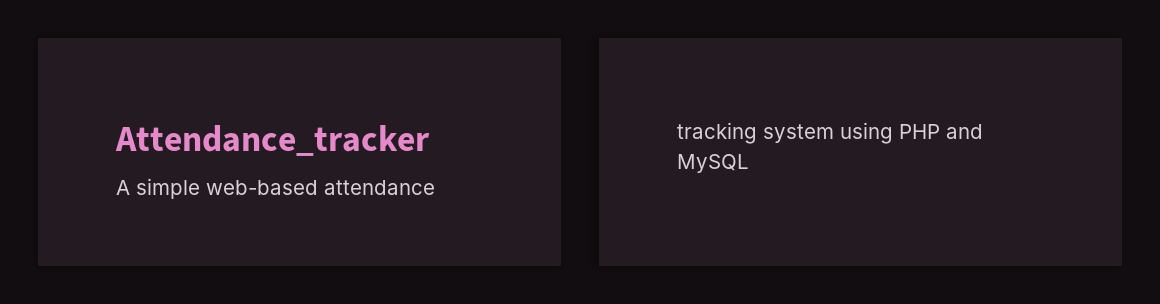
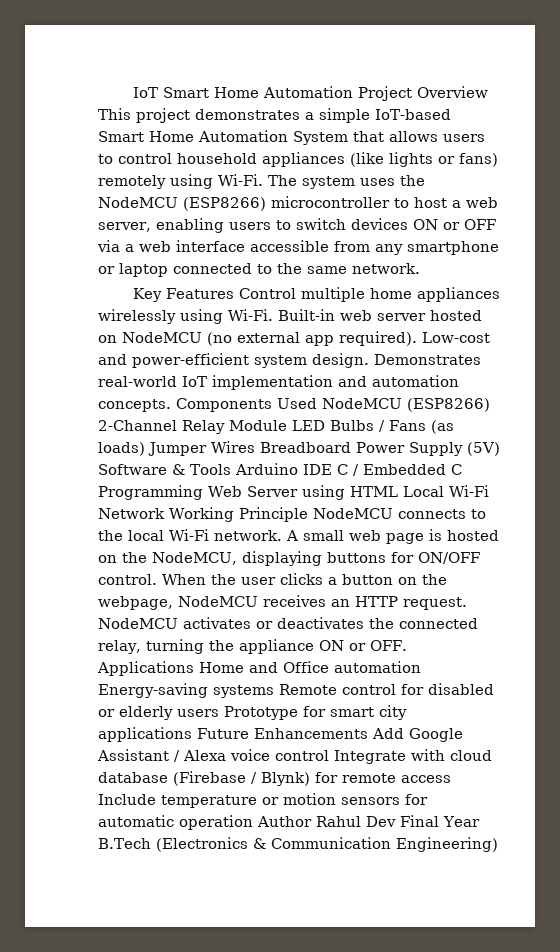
[115,125,430,156] [116,178,435,199] [677,122,983,144] [677,154,749,173] Attendance_tracker // A simple web-based attendance tracking system using PHP and MySQL -> [132,86,488,101] [98,108,451,123] [98,130,485,145] [98,152,498,167] [98,174,425,189] [98,196,498,211] [98,218,496,233] [97,240,499,255] [98,263,420,277] [132,287,500,302] [98,309,482,324] [98,331,490,346] [98,353,481,368] [98,375,459,390] [98,398,490,412] [98,420,454,434] [98,441,500,456] [98,463,462,476] [98,485,489,500] [98,507,486,522] [98,529,499,544] [98,551,480,566] [98,573,447,585] [98,595,467,610] [98,617,478,629] [98,639,407,654] [97,661,421,676] [98,683,494,698] [98,705,407,720] [98,727,463,742] [97,749,492,764] [98,771,451,786] [98,793,428,808] [98,815,480,830] [98,837,498,852] IoT Smart Home Automation Project Overview This project demonstrates a simple IoT-based Smart Home Automation System that allows users to control household appliances (like lights or fans) remotely using Wi-Fi. The system uses the NodeMCU (ESP8266) microcontroller to host a web server, enabling users to switch devices ON or OFF via a web interface accessible from any smartphone or laptop connected to the same network. // Key Features Control multiple home appliances wirelessly using Wi-Fi. Built-in web server hosted on NodeMCU (no external app required). Low-cost and power-efficient system design. Demonstrates real-world IoT implementation and automation concepts. Components Used NodeMCU (ESP8266) 2-Channel Relay Module LED Bulbs / Fans (as loads) Jumper Wires Breadboard Power Supply (5V) Software & Tools Arduino IDE C / Embedded C Programming Web Server using HTML Local Wi-Fi Network Working Principle NodeMCU connects to the local Wi-Fi network. A small web page is hosted on the NodeMCU, displaying buttons for ON/OFF control. When the user clicks a button on the webpage, NodeMCU receives an HTTP request. NodeMCU activates or deactivates the connected relay, turning the appliance ON or OFF. Applications Home and Office automation Energy-saving systems Remote control for disabled or elderly users Prototype for smart city applications Future Enhancements Add Google Assistant / Alexa voice control Integrate with cloud database (Firebase / Blynk) for remote access Include temperature or motion sensors for automatic operation Author Rahul Dev Final Year B.Tech (Electronics & Communication Engineering)

